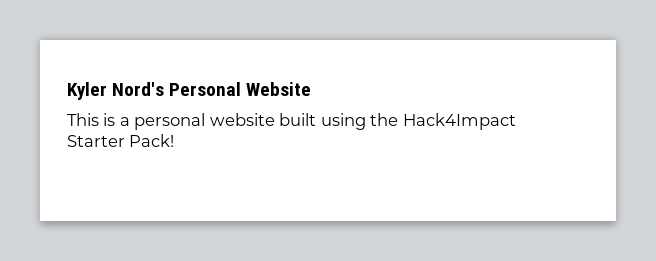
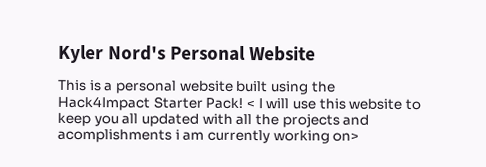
(175, 140) none -> [245,98,421,111] [57,112,370,128] [57,128,360,144] < I will use this website to keep you all updated with all the projects and acomplishments i am currently working on>

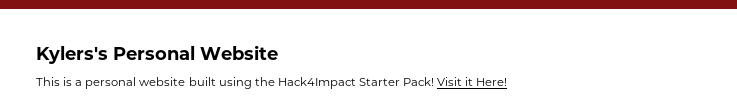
[58,44,167,64] Kyler Nord's -> [36,46,108,64] Kylers's
[245,98,421,111] [57,112,370,128] [57,128,360,144] < I will use this website to keep you all updated with all the projects and acomplishments i am currently working on> -> [437,77,508,86] Visit it Here!

